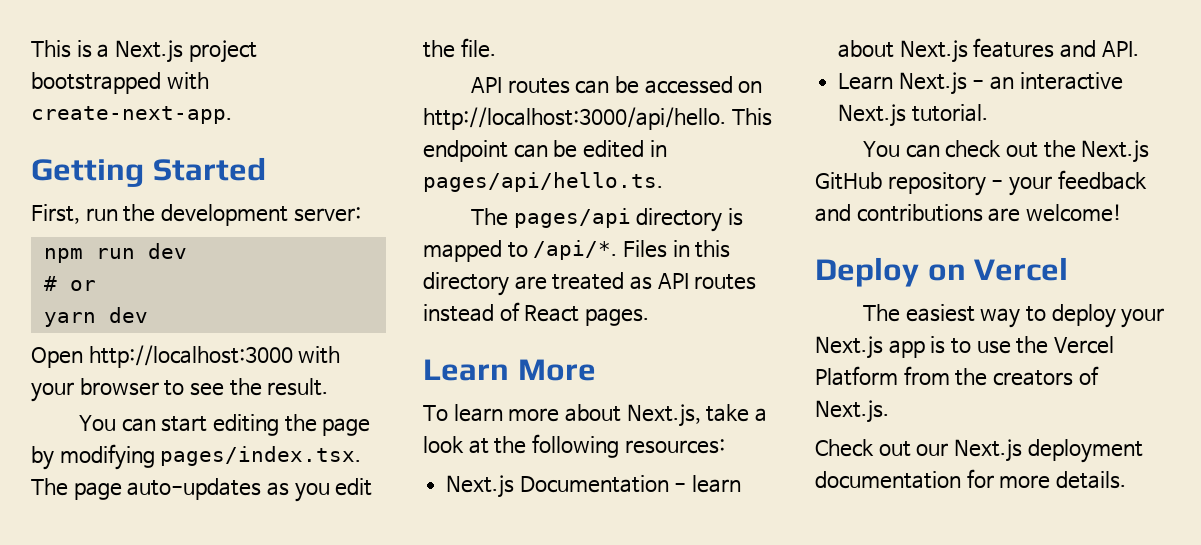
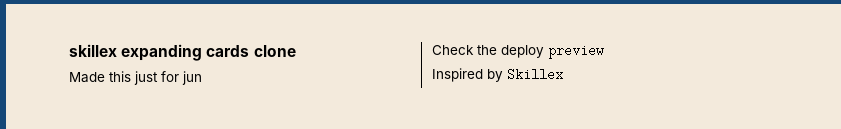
[31,40,257,63] [31,72,209,94] [31,106,232,124] [31,157,266,187] [31,204,361,226] [43,243,187,263] [43,276,96,291] [43,307,148,327] [31,345,341,368] [31,378,329,402] [79,414,371,436] [31,444,362,470] [31,478,373,502] [423,38,496,58] [471,76,763,94] [423,107,772,130] [423,140,667,162] [423,172,663,192] [471,208,744,232] [423,240,731,262] [423,272,757,296] [423,302,650,326] [423,359,596,381] [423,404,767,427] [423,434,725,458] [446,475,742,498] [838,38,1139,63] [838,72,1123,95] [838,104,988,127] [863,140,1150,163] [815,170,1147,196] [815,204,1122,222] [815,257,1069,287] [863,304,1165,328] [815,336,1115,359] [815,366,1099,386] [815,400,889,423] [815,439,1143,463] [815,469,1126,489] This is a Next.js project bootstrapped with create-next-app. // Getting Started // First, run the development server: // npm run dev // # or // yarn dev // Open http://localhost:3000 with your browser to see the result. // You can start editing the page by modifying pages/index.tsx. The page auto-updates as you edit the file. // API routes can be accessed on http://localhost:3000/api/hello. This endpoint can be edited in pages/api/hello.ts. // The pages/api directory is mapped to /api/*. Files in this directory are treated as API routes instead of React pages. // Learn More // To learn more about Next.js, take a look at the following resources: // Next.js Documentation - learn about Next.js features and API. // Learn Next.js - an interactive Next.js tutorial. // You can check out the Next.js GitHub repository - your feedback and contributions are welcome! // Deploy on Vercel // The easiest way to deploy your Next.js app is to use the Vercel Platform from the creators of Next.js. // Check out our Next.js deployment documentation for more details. -> [69,44,296,61] [69,71,202,85] [432,44,604,59] [432,68,563,82] skillex expanding cards clone // Made this just for jun // Check the deploy preview // Inspired by Skillex

